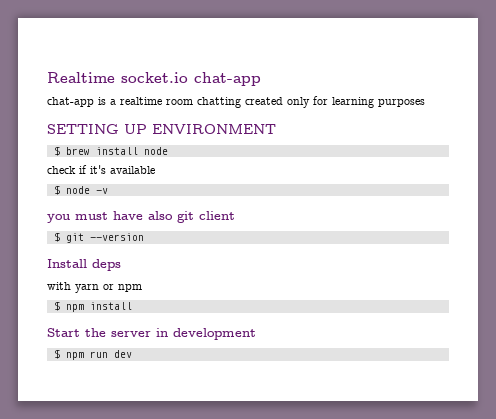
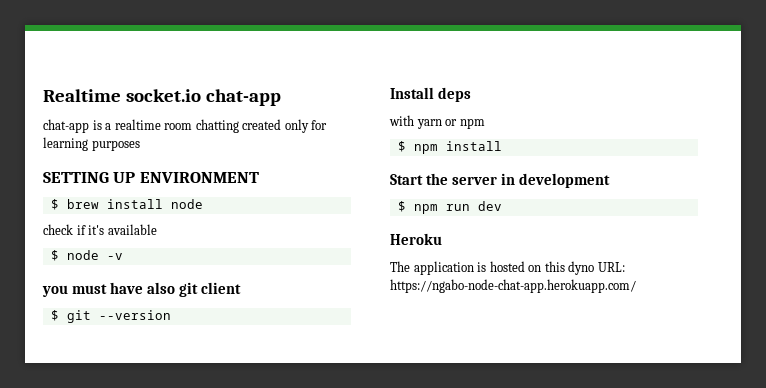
(132, 354) none -> [390,233,442,245] [390,261,625,275] [390,279,636,293] // Heroku // The application is hosted on this dyno URL: https://ngabo-node-chat-app.herokuapp.com/

